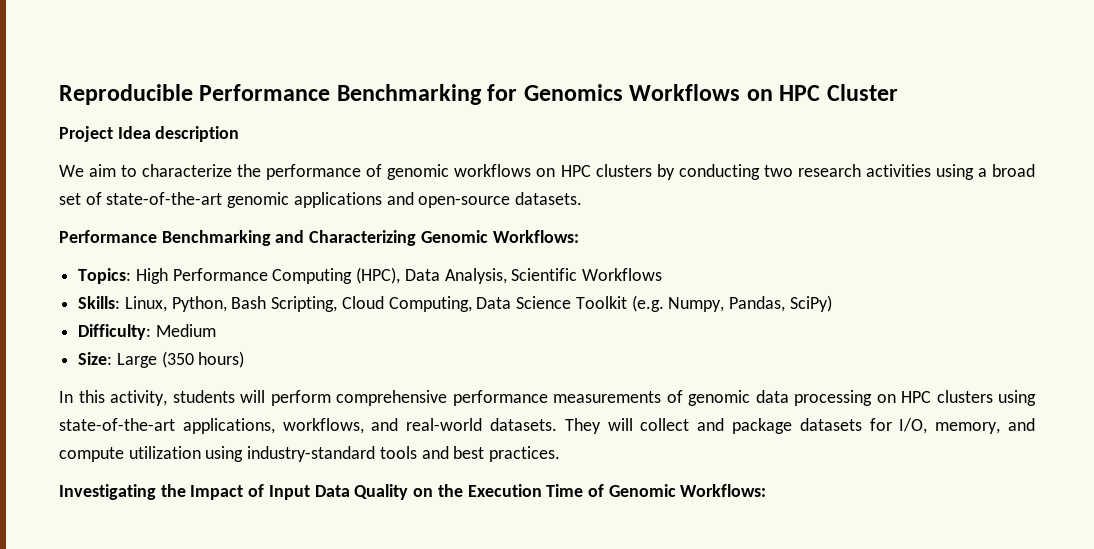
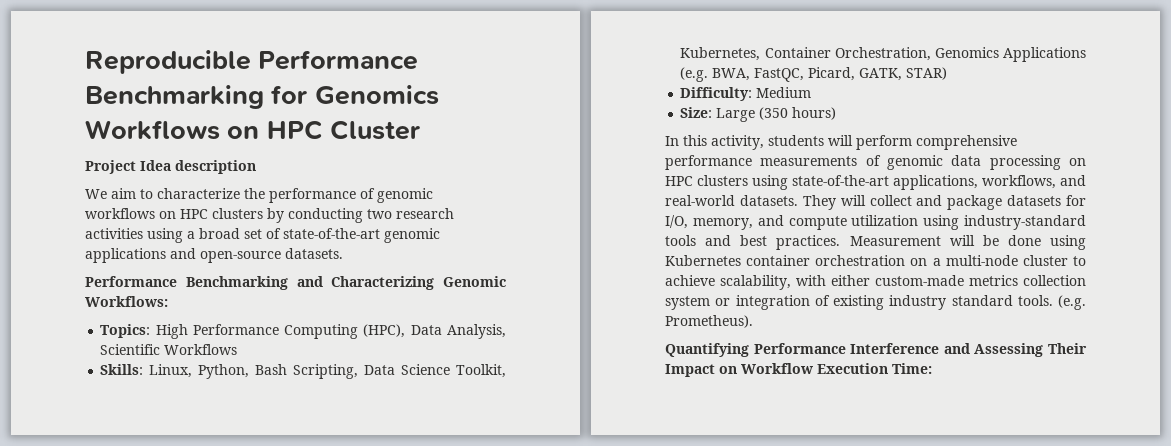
[341,295,832,312] Cloud Computing, Data Science Toolkit (e.g. Numpy, Pandas, SciPy) -> [364,364,506,378] [680,47,1086,62] [680,67,948,82] Data Science Toolkit, Kubernetes, Container Orchestration, Genomics Applications (e.g. BWA, FastQC, Picard, GATK, STAR)
[59,484,767,500] // Investigating the Impact of Input Data Quality on the Execution Time of Genomic Workflows: -> [849,235,1086,250] [665,255,1086,266] [665,275,1086,290] [665,295,1086,310] [665,315,753,328] [665,343,1087,357] [665,363,932,377] Measurement will be done using Kubernetes container orchestration on a multi-node cluster to achieve scalability, with either custom-made metrics collection system or integration of existing industry standard tools. (e.g. Prometheus). // Quantifying Performance Interference and Assessing Their Impact on Workflow Execution Time:

